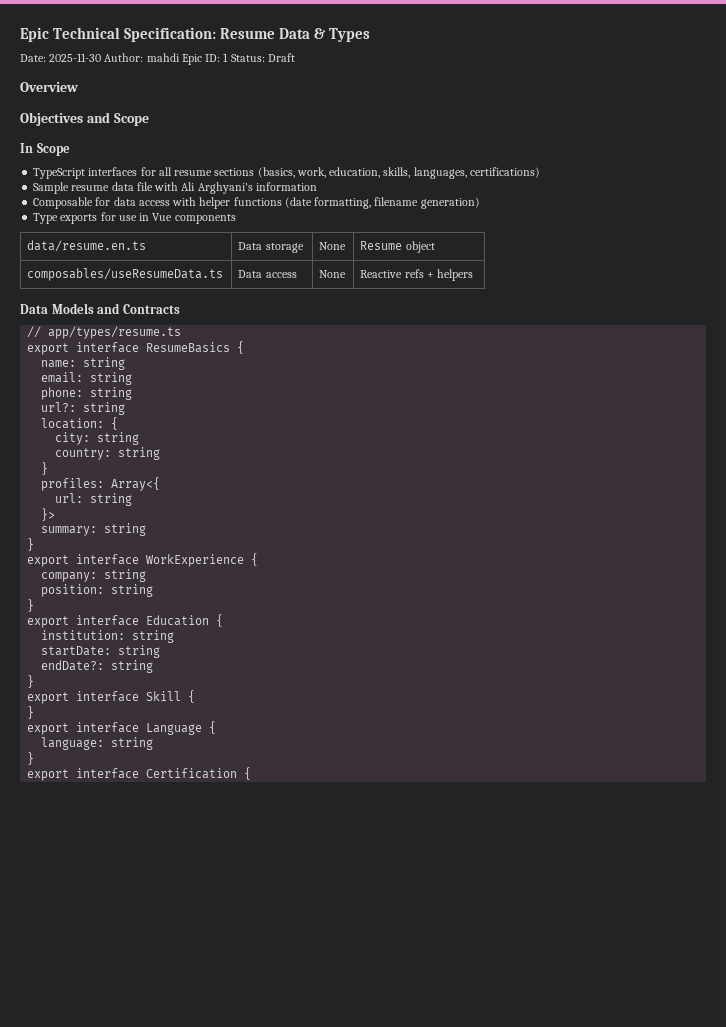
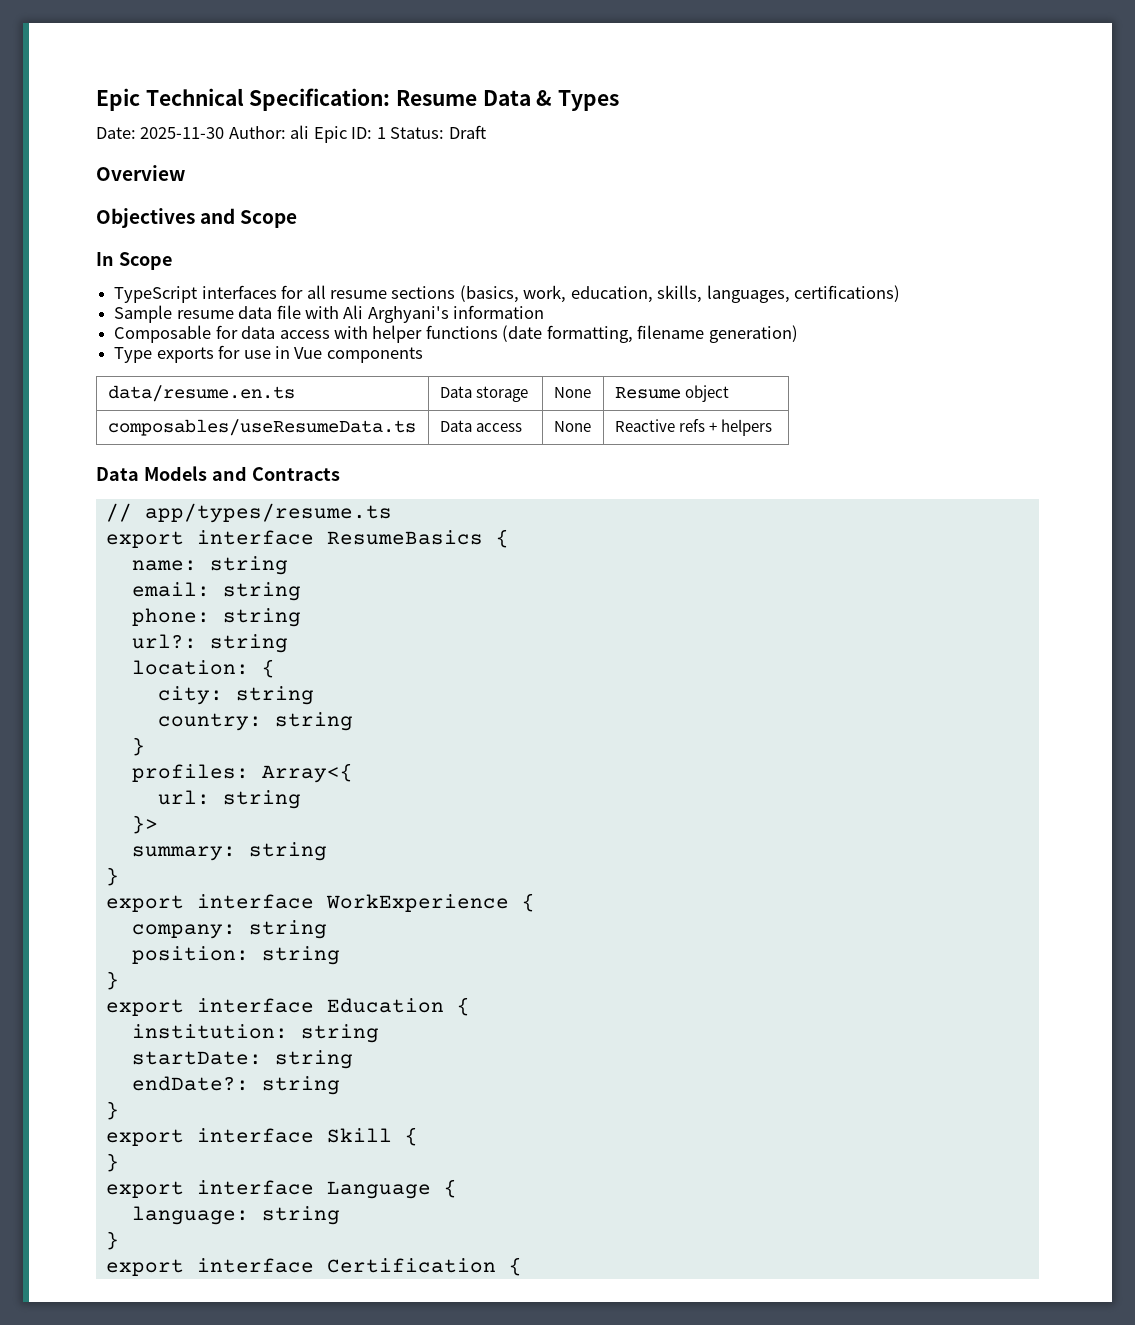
[146,53,180,62] mahdi -> [290,125,310,139] ali

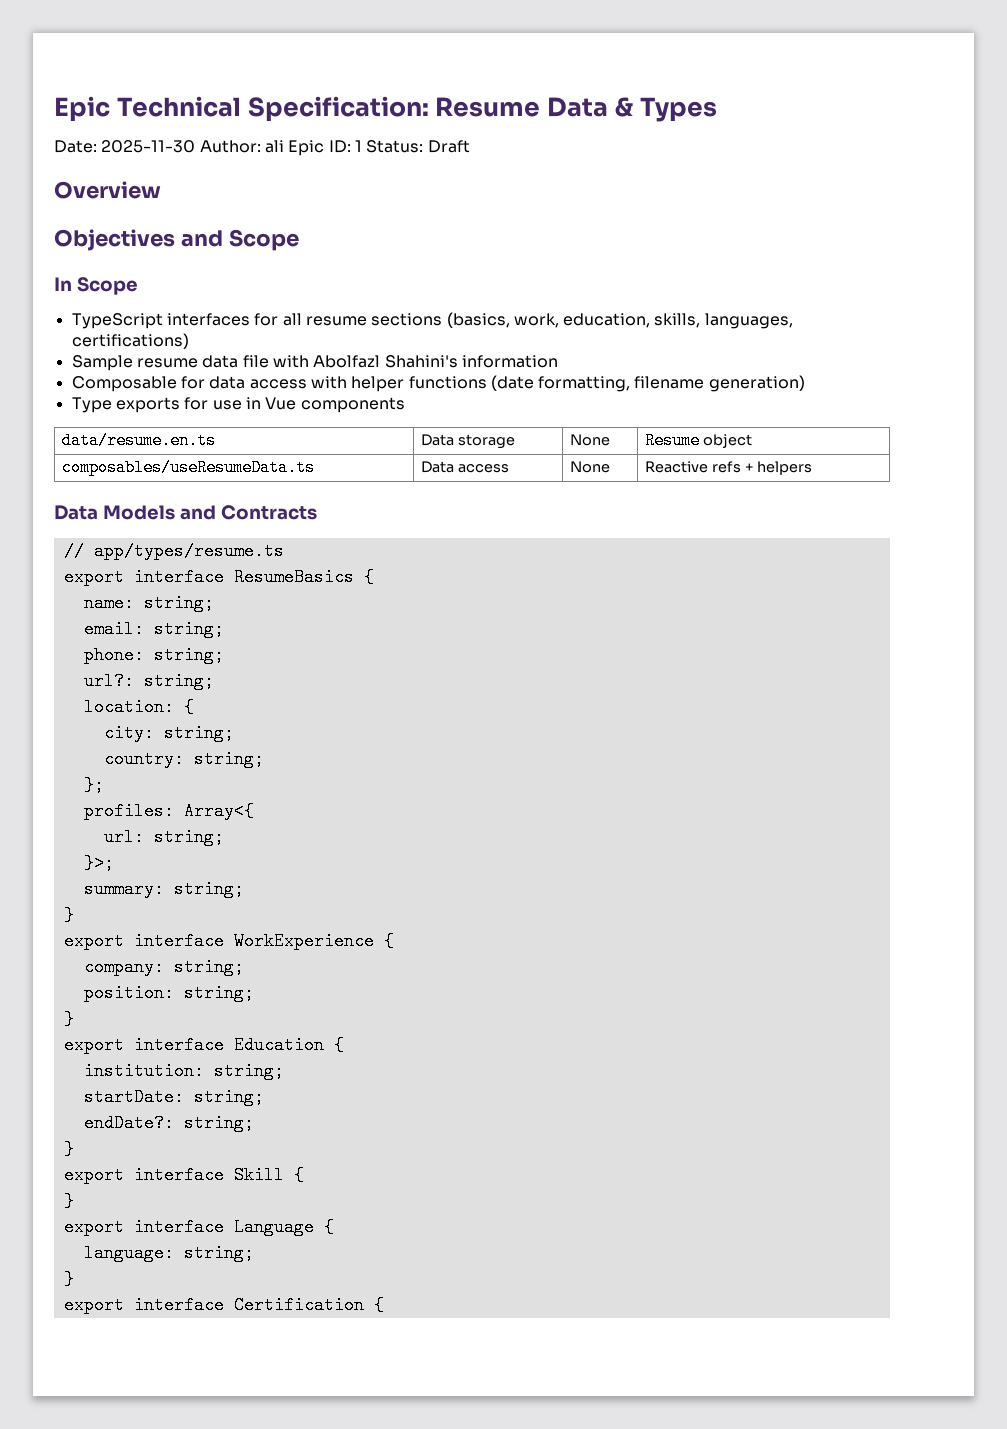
[343,305,449,323] Ali Arghyani's -> [313,355,458,368] Abolfazl Shahini's
[209,556,288,575] string -> [143,594,214,612] string;
[222,582,301,601] string -> [153,620,224,638] string;
[222,608,301,627] string -> [153,646,224,664] string;
[209,634,288,653] string -> [143,672,214,690] string;
[235,686,314,705] string -> [163,724,234,742] string;
[274,712,353,731] [131,737,145,756] string // } -> [193,750,264,768] [83,776,104,794] string; // };
[222,790,301,809] [131,815,158,834] string // }> -> [153,828,224,846] [83,854,114,872] string; // }>;
[248,842,327,861] string -> [173,880,244,898] string;
[248,920,327,939] string -> [173,958,244,976] string;
[261,946,340,965] string -> [183,984,254,1002] string;
[300,1024,379,1043] string -> [213,1062,284,1080] string;
[274,1050,353,1069] string -> [193,1088,264,1106] string;
[261,1076,340,1095] string -> [183,1114,254,1132] string;
[261,1206,340,1225] string -> [183,1244,254,1262] string;

